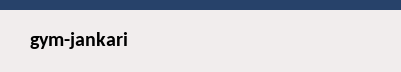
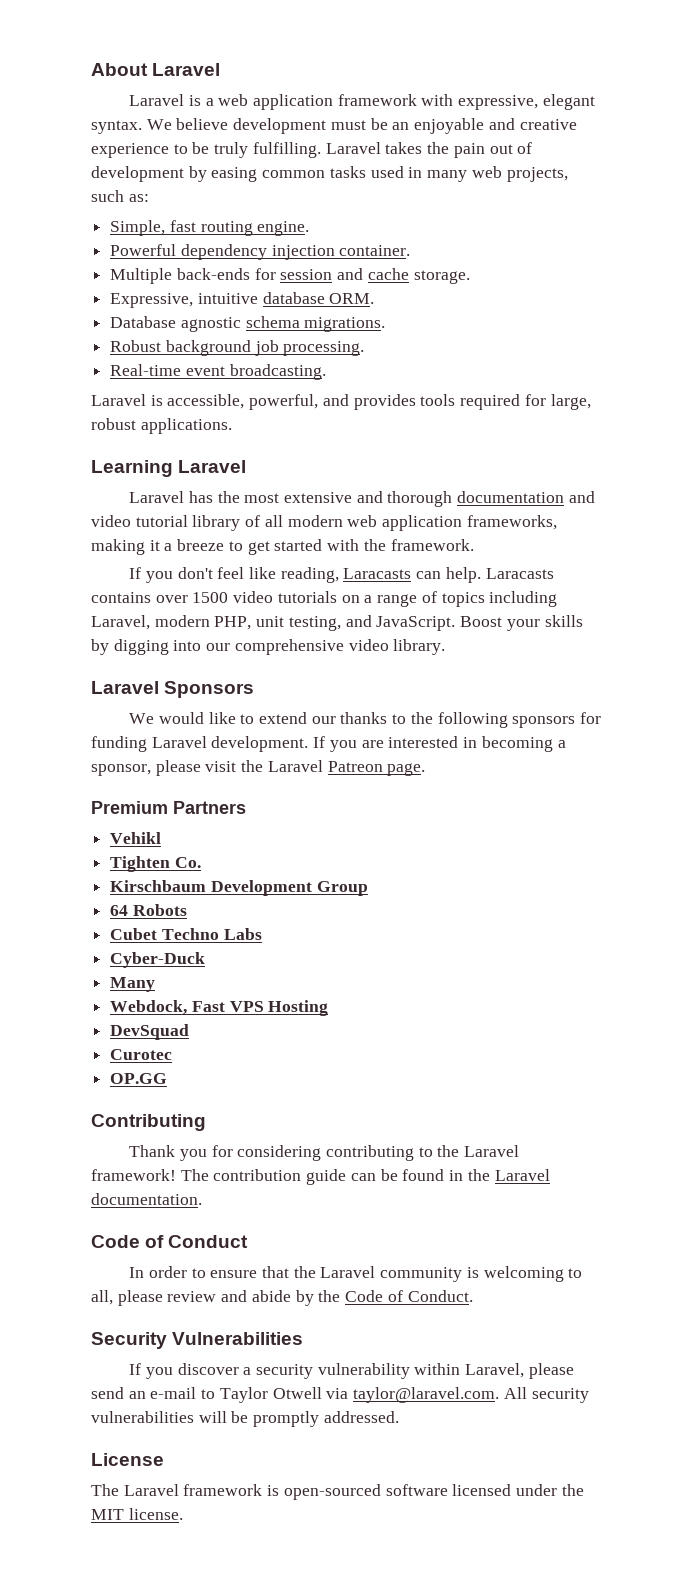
[30,32,128,49] gym-jankari -> [91,63,221,76] [129,94,595,110] [91,118,577,134] [91,142,533,158] [91,166,568,182] [91,190,149,202] [110,220,310,236] [110,244,411,260] [110,268,470,284] [110,292,375,308] [110,316,386,332] [110,340,365,356] [110,364,326,380] [91,394,591,410] [91,418,232,434] [91,460,247,477] [129,491,595,507] [91,515,557,531] [91,539,474,555] [129,567,554,583] [91,591,558,607] [91,615,583,631] [91,639,446,655] [91,681,255,698] [129,712,602,728] [91,736,566,752] [91,760,426,776] [91,801,246,814] [110,832,162,844] [110,856,201,872] [110,880,368,896] [110,904,187,916] [110,928,262,940] [110,952,206,968] [110,977,156,992] [110,1000,329,1016] [110,1024,190,1040] [110,1049,173,1060] [110,1073,168,1084] [91,1114,206,1131] [129,1145,520,1161] [91,1169,550,1185] [91,1193,202,1205] [91,1235,249,1248] [129,1266,583,1282] [91,1290,473,1306] [91,1332,304,1349] [129,1363,574,1379] [91,1387,589,1403] [91,1411,399,1427] [91,1453,164,1466] [91,1484,584,1500] [91,1508,183,1520] About Laravel // Laravel is a web application framework with expressive, elegant syntax. We believe development must be an enjoyable and creative experience to be truly fulfilling. Laravel takes the pain out of development by easing common tasks used in many web projects, such as: // Simple, fast routing engine. // Powerful dependency injection container. // Multiple back-ends for session and cache storage. // Expressive, intuitive database ORM. // Database agnostic schema migrations. // Robust background job processing. // Real-time event broadcasting. // Laravel is accessible, powerful, and provides tools required for large, robust applications. // Learning Laravel // Laravel has the most extensive and thorough documentation and video tutorial library of all modern web application frameworks, making it a breeze to get started with the framework. // If you don't feel like reading, Laracasts can help. Laracasts contains over 1500 video tutorials on a range of topics including Laravel, modern PHP, unit testing, and JavaScript. Boost your skills by digging into our comprehensive video library. // Laravel Sponsors // We would like to extend our thanks to the following sponsors for funding Laravel development. If you are interested in becoming a sponsor, please visit the Laravel Patreon page. // Premium Partners // Vehikl // Tighten Co. // Kirschbaum Development Group // 64 Robots // Cubet Techno Labs // Cyber-Duck // Many // Webdock, Fast VPS Hosting // DevSquad // Curotec // OP.GG // Contributing // Thank you for considering contributing to the Laravel framework! The contribution guide can be found in the Laravel documentation. // Code of Conduct // In order to ensure that the Laravel community is welcoming to all, please review and abide by the Code of Conduct. // Security Vulnerabilities // If you discover a security vulnerability within Laravel, please send an e-mail to Taylor Otwell via taylor@laravel.com. All security vulnerabilities will be promptly addressed. // License // The Laravel framework is open-sourced software licensed under the MIT license.

